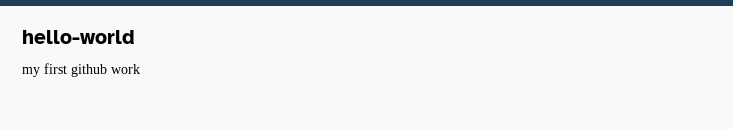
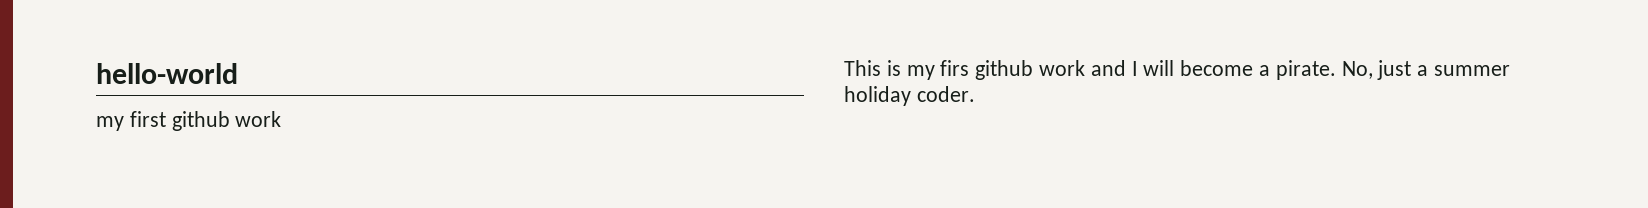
(140, 69) none -> [844,60,1511,80] [844,86,975,106] // This is my firs github work and I will become a pirate. No, just a summer holiday coder.

